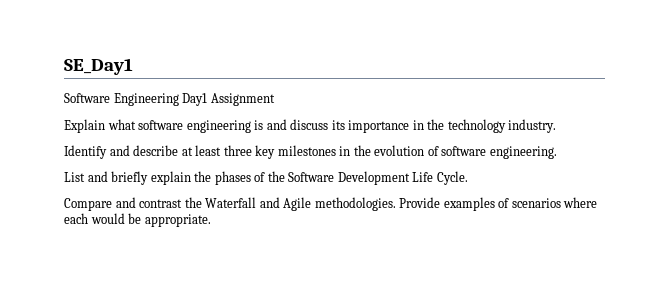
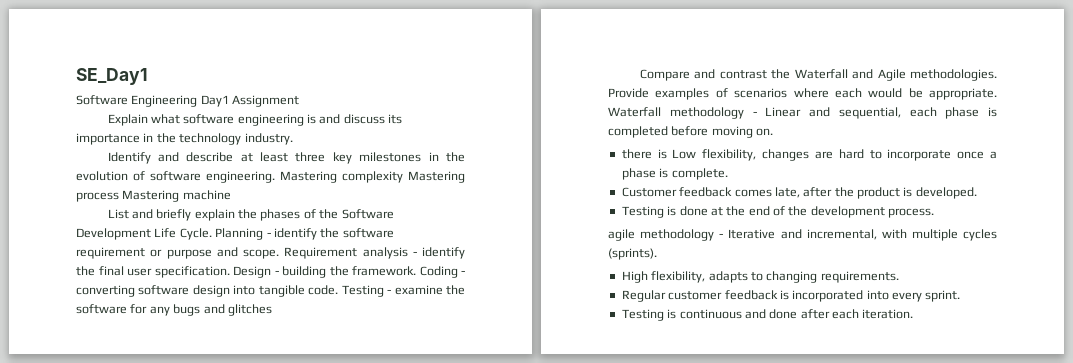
(557, 152) none -> [280,171,465,183] [76,190,231,202] Mastering complexity Mastering process Mastering machine
(468, 178) none -> [215,228,394,240] [76,247,465,259] [76,266,465,278] [76,285,466,297] [76,304,272,316] Planning - identify the software requirement or purpose and scope. Requirement analysis - identify the final user specification. Design - building the framework. Coding - converting software design into tangible code. Testing - examine the software for any bugs and glitches
(211, 220) none -> [608,107,997,119] [608,126,774,138] [621,149,997,161] [621,168,728,180] [621,187,977,199] [621,206,935,218] [608,229,997,241] [608,248,657,260] [621,271,899,283] [621,290,961,302] [621,309,914,321] Waterfall methodology - Linear and sequential, each phase is completed before moving on. // there is Low flexibility, changes are hard to incorporate once a phase is complete. // Customer feedback comes late, after the product is developed. // Testing is done at the end of the development process. // agile methodology - Iterative and incremental, with multiple cycles (sprints). // High flexibility, adapts to changing requirements. // Regular customer feedback is incorporated into every sprint. // Testing is continuous and done after each iteration.

